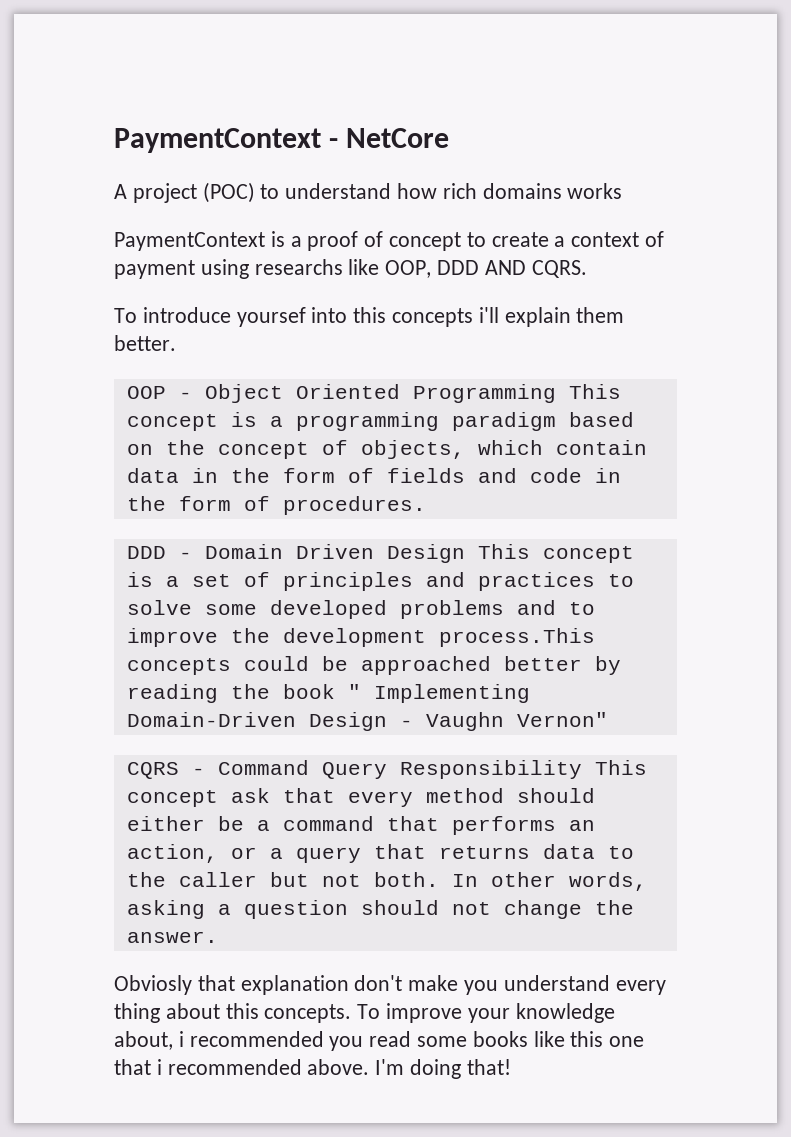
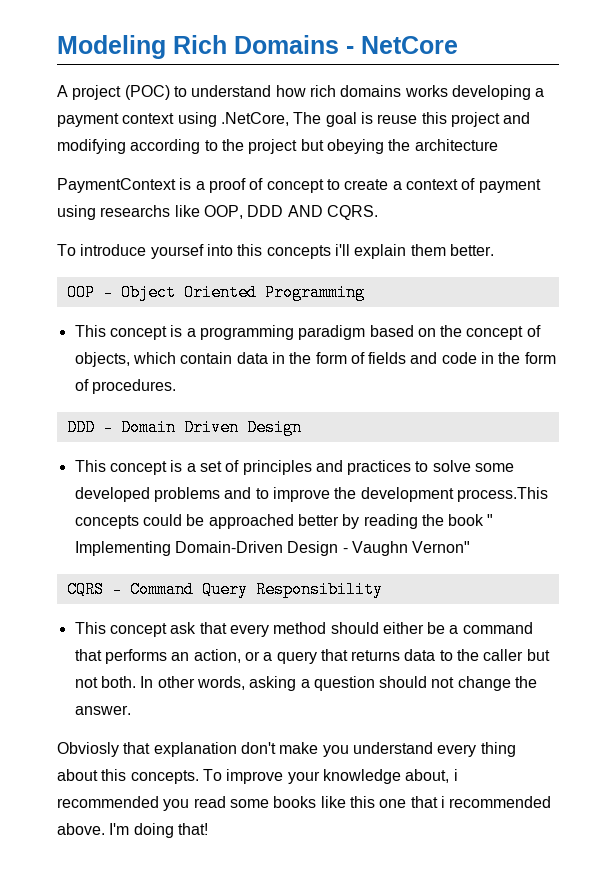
[114,128,321,153] PaymentContext -> [57,35,339,59] Modeling Rich Domains
(623, 191) none -> [451,85,545,100] [57,112,531,127] [57,139,498,154] developing a payment context using .NetCore, The goal is reuse this project and modifying according to the project but obeying the architecture
(556, 393) none -> (365, 292) //
(465, 553) none -> (302, 427) //
(582, 769) none -> (383, 589) //

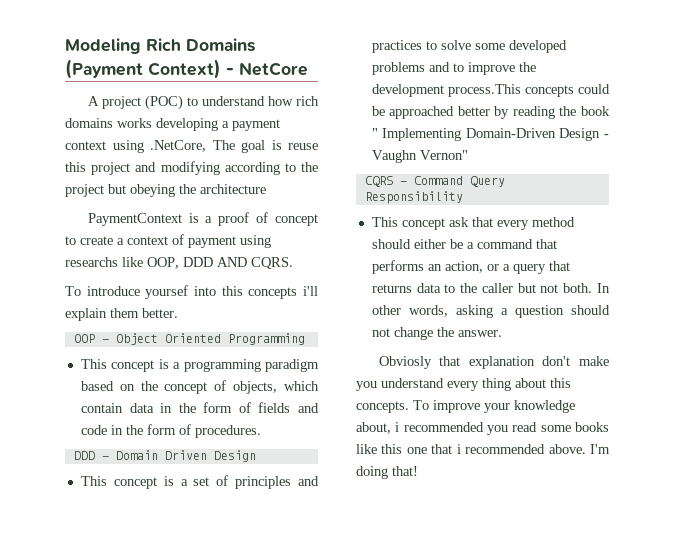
(339, 44) none -> [65,59,221,79] (Payment Context)

